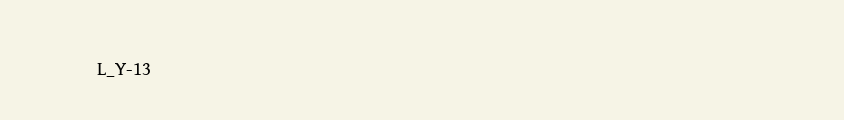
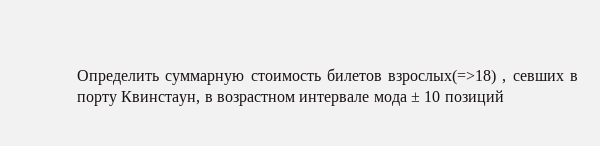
[97,63,151,77] L_Y-13 -> [77,68,578,85] [77,90,504,106] Определить суммарную стоимость билетов взрослых(=>18) , севших в порту Квинстаун, в возрастном интервале мода ± 10 позиций

